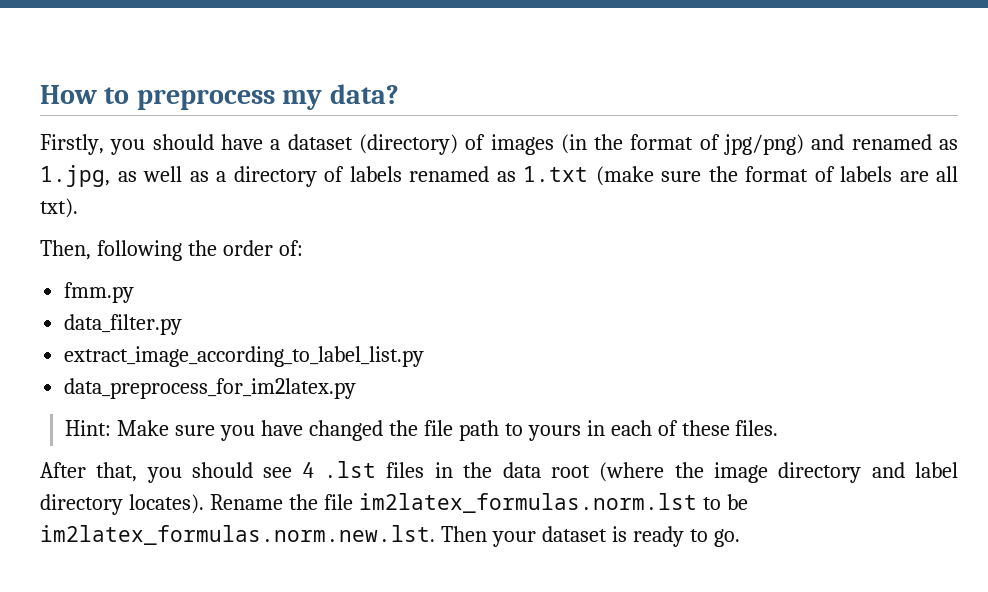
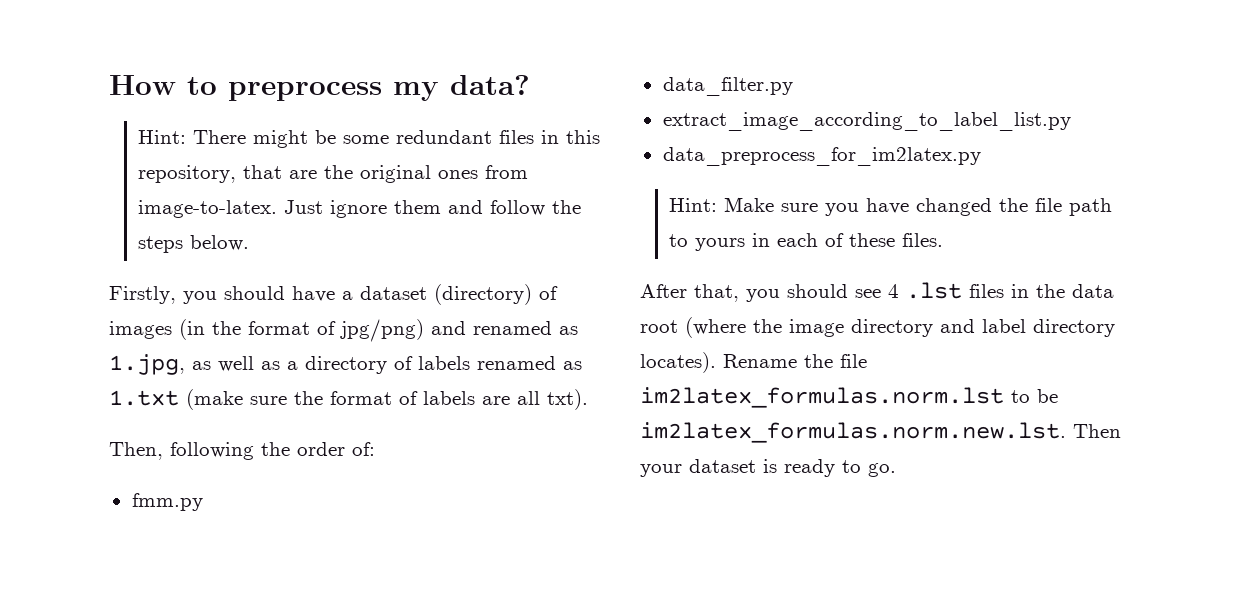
(399, 94) none -> [138,130,601,148] [138,165,529,183] [138,200,582,218] [138,235,250,253] // Hint: There might be some redundant files in this repository, that are the original ones from image-to-latex. Just ignore them and follow the steps below.

